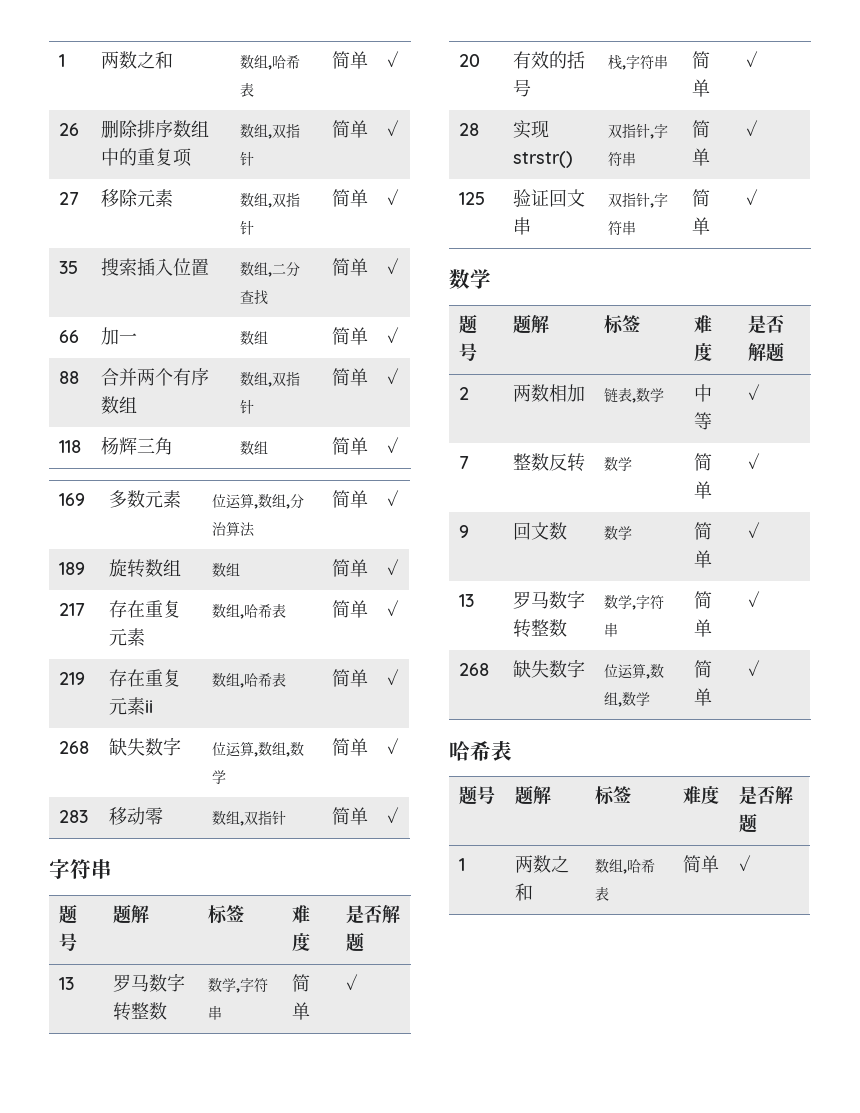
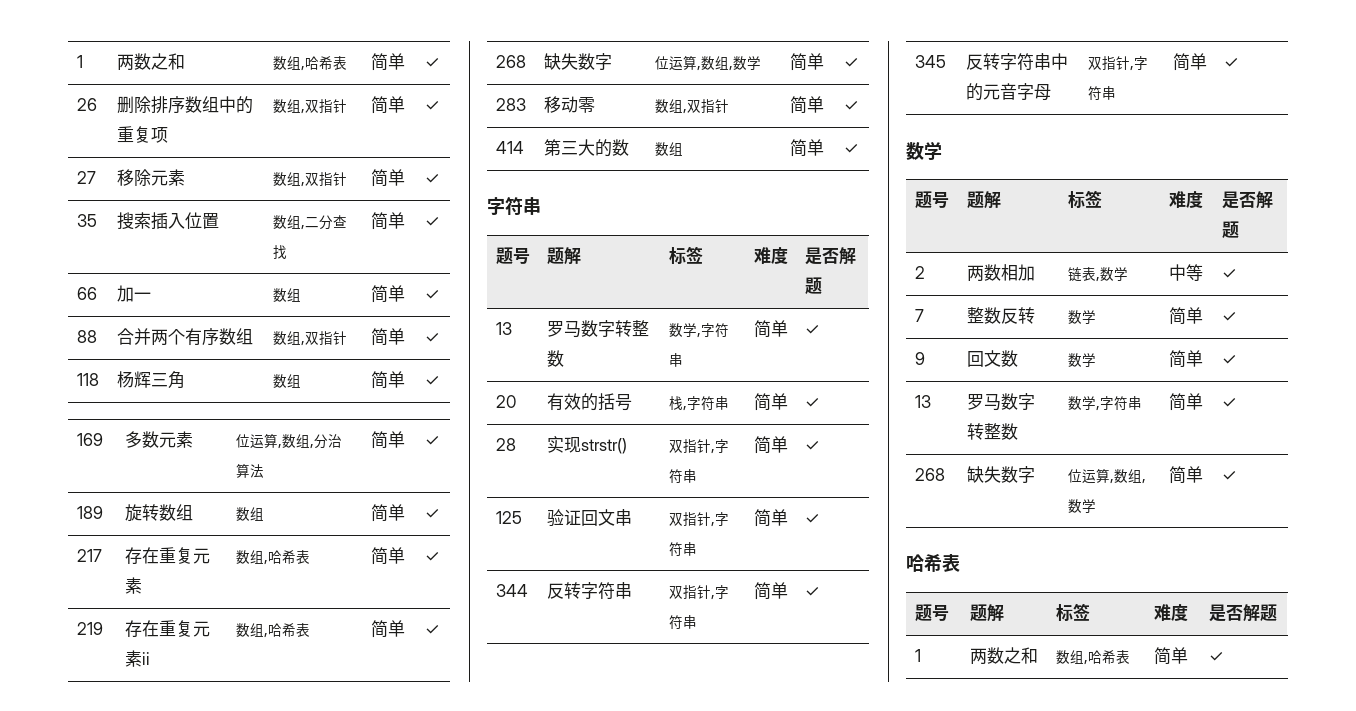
(399, 815) none -> [495,141,524,154] [543,139,629,157] [654,142,683,156] [789,139,824,157] [843,144,858,154] // 414 | 第三大的数 | 数组 | 简单 | ✓
(758, 197) none -> [495,584,528,597] [546,582,632,600] [668,585,729,600] [668,615,697,630] [753,582,788,600] [804,587,819,597] [914,55,946,68] [965,53,1068,71] [965,83,1051,101] [1087,56,1148,71] [1087,86,1116,101] [1172,53,1207,71] [1223,58,1238,68] // 344 | 反转字符串 | 双指针,字符串 | 简单 | ✓ // 345 | 反转字符串中的元音字母 | 双指针,字符串 | 简单 | ✓

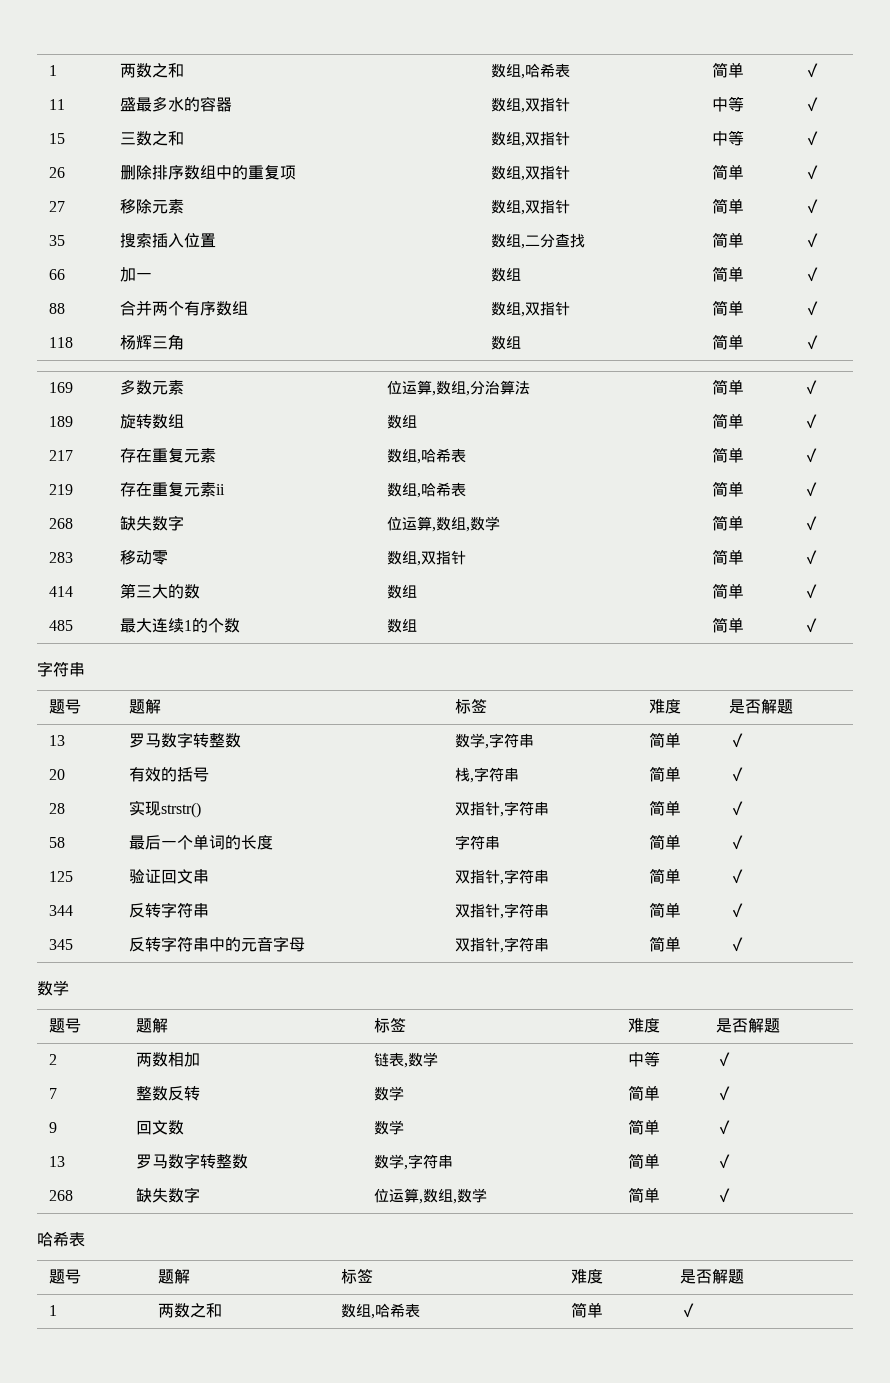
[76,55,83,68] [116,53,185,70] [272,56,347,71] [370,53,405,71] [424,58,439,68] 1 | 两数之和 | 数组,哈希表 | 简单 | ✓ -> [49,65,58,76] [120,63,185,78] [491,63,571,79] [712,62,745,78] [804,63,821,78] [49,99,66,110] [120,96,233,112] [491,97,571,113] [712,96,745,112] [804,97,821,112] [49,133,66,144] [120,131,185,146] [491,131,571,147] [712,130,745,146] [804,131,821,146] 1 | 两数之和 | 数组,哈希表 | 简单 | ✓ // 11 | 盛最多水的容器 | 数组,双指针 | 中等 | ✓ // 15 | 三数之和 | 数组,双指针 | 中等 | ✓
(858, 149) none -> [49,620,74,631] [120,618,241,633] [387,618,418,633] [712,617,745,633] [803,618,820,633] // 485 | 最大连续1的个数 | 数组 | 简单 | ✓
(819, 446) none -> [49,837,66,848] [129,834,274,850] [455,835,501,850] [649,834,682,850] [729,835,746,850] // 58 | 最后一个单词的长度 | 字符串 | 简单 | ✓

